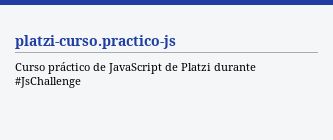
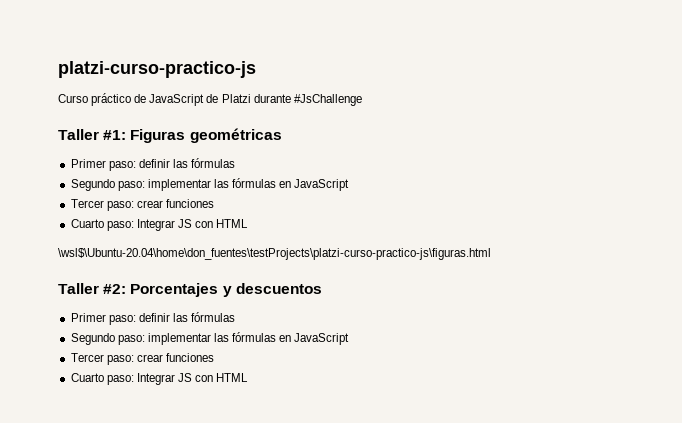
[15,35,176,49] platzi-curso.practico-js -> [58,61,256,78] platzi-curso-practico-js
(81, 82) none -> [58,128,282,143] [70,158,236,171] [70,178,350,191] [70,199,214,211] [70,219,249,231] [58,248,491,260] [58,283,322,297] [70,312,236,325] [70,332,350,345] [70,353,214,365] [70,373,249,385] // Taller #1: Figuras geométricas // Primer paso: definir las fórmulas // Segundo paso: implementar las fórmulas en JavaScript // Tercer paso: crear funciones // Cuarto paso: Integrar JS con HTML // \wsl$\Ubuntu-20.04\home\don_fuentes\testProjects\platzi-curso-practico-js\figuras.html // Taller #2: Porcentajes y descuentos // Primer paso: definir las fórmulas // Segundo paso: implementar las fórmulas en JavaScript // Tercer paso: crear funciones // Cuarto paso: Integrar JS con HTML

